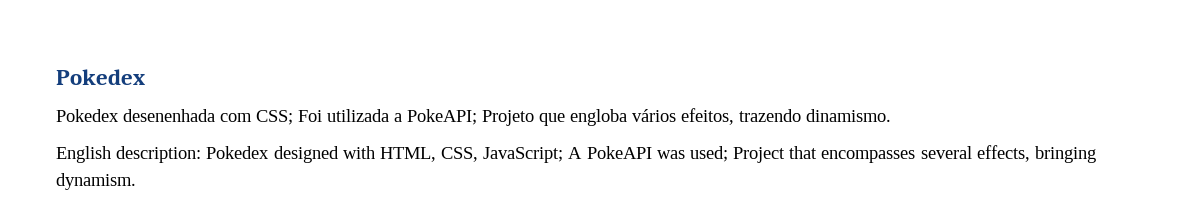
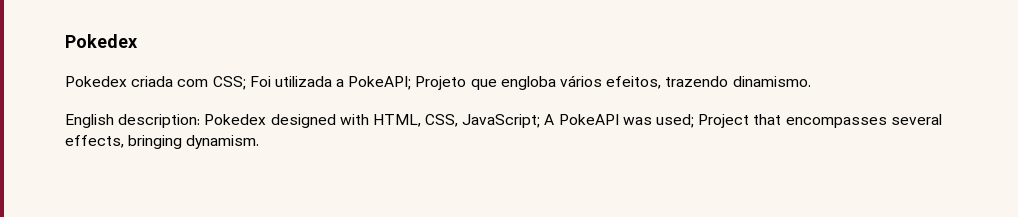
[123,109,215,122] desenenhada -> [131,76,174,87] criada

